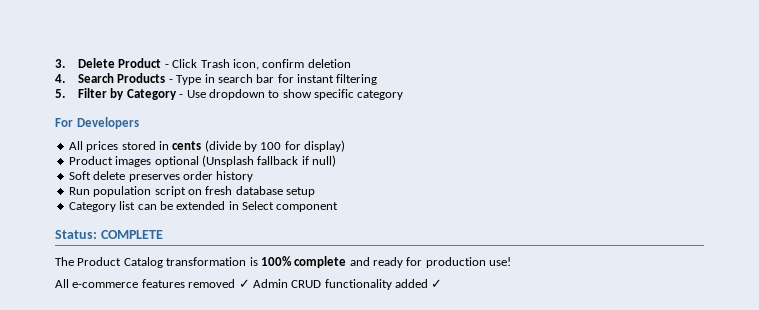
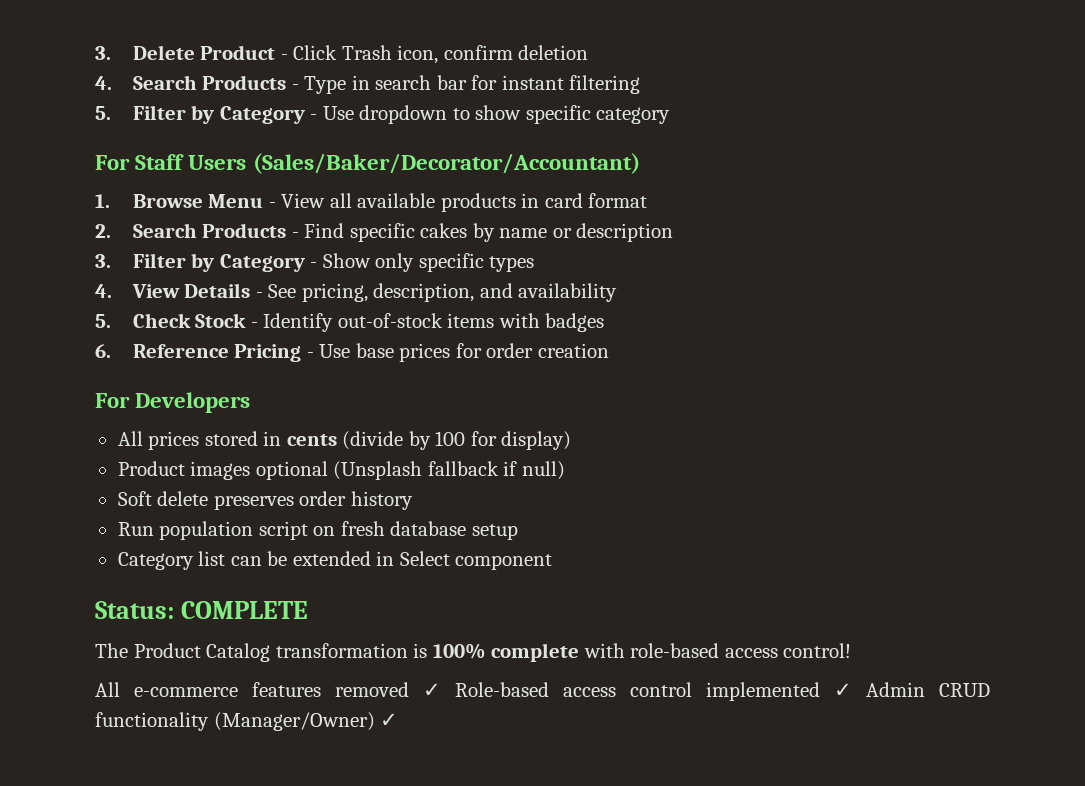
(404, 95) none -> [95,153,640,174] [95,193,648,212] [95,223,674,242] [95,253,535,272] [95,283,618,302] [95,313,605,332] [95,343,609,362] // For Staff Users (Sales/Baker/Decorator/Accountant) // 1. Browse Menu - View all available products in card format // 2. Search Products - Find specific cakes by name or description // 3. Filter by Category - Show only specific types // 4. View Details - See pricing, description, and availability // 5. Check Stock - Identify out-of-stock items with badges // 6. Reference Pricing - Use base prices for order creation
[349,257,512,268] and ready for production use! -> [583,643,852,658] with role-based access control!
(250, 283) none -> [455,682,852,701] Role-based access control implemented ✓
[395,279,428,288] added -> [213,712,375,731] (Manager/Owner)

